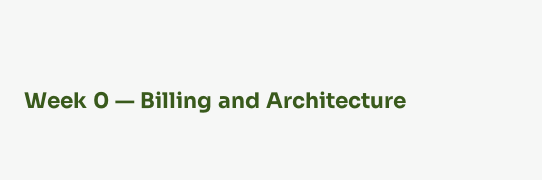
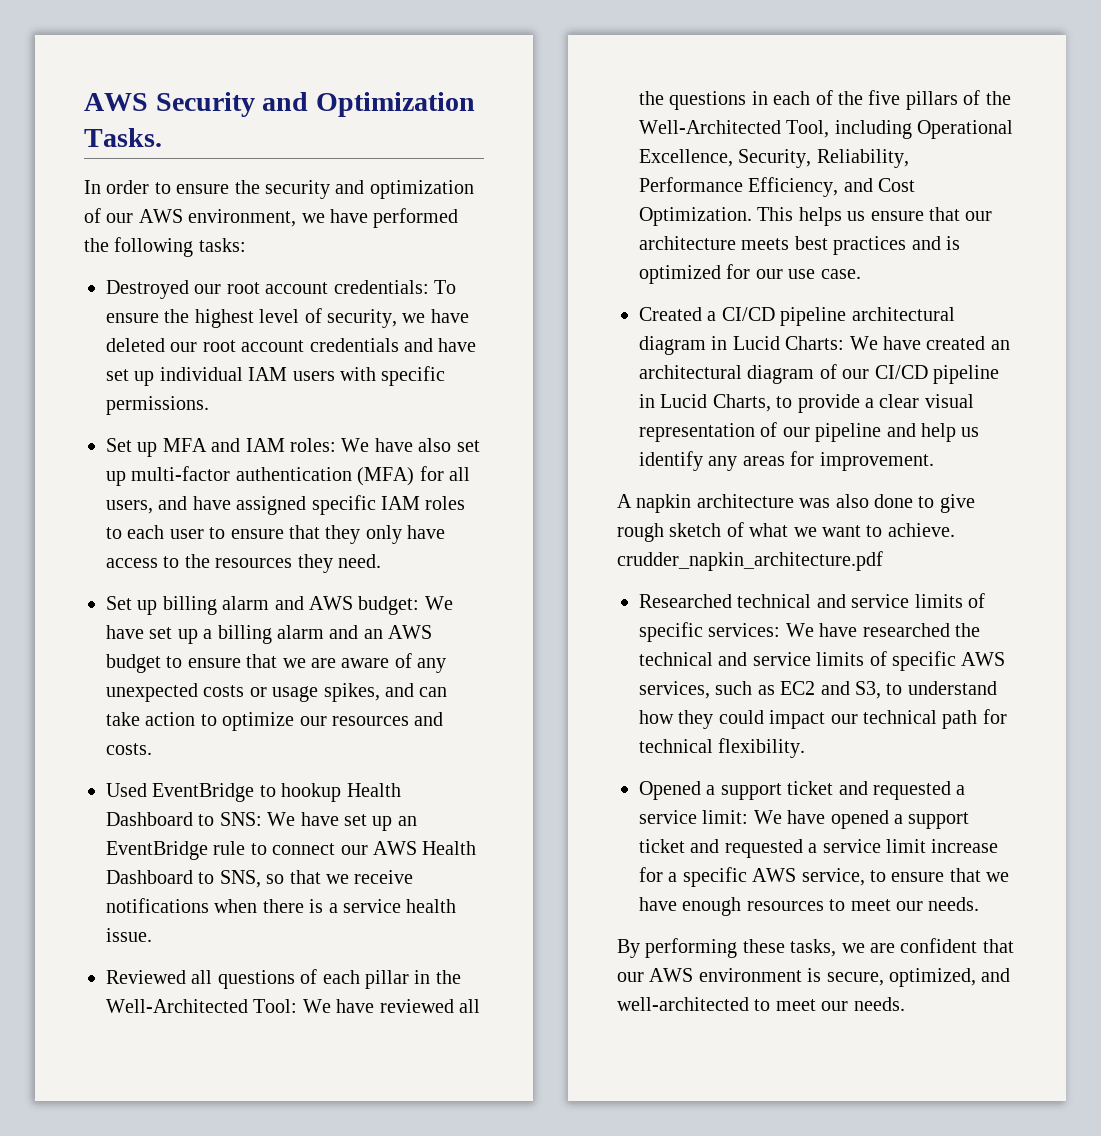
[24,91,407,113] Week 0 — Billing and Architecture -> [84,92,475,117] [84,128,162,147] [84,180,474,199] [84,208,459,228] [84,237,246,257] [106,280,456,299] [106,308,469,328] [106,338,477,352] [106,366,446,386] [106,396,209,415] [106,438,480,457] [106,466,470,486] [106,495,466,515] [106,525,446,544] [106,554,381,573] [106,596,453,615] [106,625,433,644] [106,653,447,673] [106,683,448,702] [106,712,444,731] [106,743,152,755] [106,783,401,802] [106,812,417,831] [106,841,477,860] [106,870,414,888] [106,898,457,913] [106,928,152,942] [106,969,461,989] [106,999,480,1013] [639,90,1011,110] [639,120,1014,139] [639,149,909,168] [639,177,916,197] [639,207,993,226] [639,236,960,255] [639,264,861,284] [639,307,955,326] [639,336,1010,355] [639,364,999,384] [639,394,974,413] [639,422,980,442] [639,451,934,471] [617,494,975,513] [617,522,955,542] [617,551,883,571] [639,593,985,608] [639,622,980,642] [639,651,1006,671] [639,681,997,699] [639,709,1007,729] [639,738,806,758] [639,781,966,800] [639,810,970,829] [639,839,999,858] [639,867,1010,887] [639,897,980,916] [617,938,1014,958] [617,968,1011,987] [617,997,905,1011] AWS Security and Optimization Tasks. // In order to ensure the security and optimization of our AWS environment, we have performed the following tasks: // Destroyed our root account credentials: To ensure the highest level of security, we have deleted our root account credentials and have set up individual IAM users with specific permissions. // Set up MFA and IAM roles: We have also set up multi-factor authentication (MFA) for all users, and have assigned specific IAM roles to each user to ensure that they only have access to the resources they need. // Set up billing alarm and AWS budget: We have set up a billing alarm and an AWS budget to ensure that we are aware of any unexpected costs or usage spikes, and can take action to optimize our resources and costs. // Used EventBridge to hookup Health Dashboard to SNS: We have set up an EventBridge rule to connect our AWS Health Dashboard to SNS, so that we receive notifications when there is a service health issue. // Reviewed all questions of each pillar in the Well-Architected Tool: We have reviewed all the questions in each of the five pillars of the Well-Architected Tool, including Operational Excellence, Security, Reliability, Performance Efficiency, and Cost Optimization. This helps us ensure that our architecture meets best practices and is optimized for our use case. // Created a CI/CD pipeline architectural diagram in Lucid Charts: We have created an architectural diagram of our CI/CD pipeline in Lucid Charts, to provide a clear visual representation of our pipeline and help us identify any areas for improvement. // A napkin architecture was also done to give rough sketch of what we want to achieve. crudder_napkin_architecture.pdf // Researched technical and service limits of specific services: We have researched the technical and service limits of specific AWS services, such as EC2 and S3, to understand how they could impact our technical path for technical flexibility. // Opened a support ticket and requested a service limit: We have opened a support ticket and requested a service limit increase for a specific AWS service, to ensure that we have enough resources to meet our needs. // By performing these tasks, we are confident that our AWS environment is secure, optimized, and well-architected to meet our needs.

